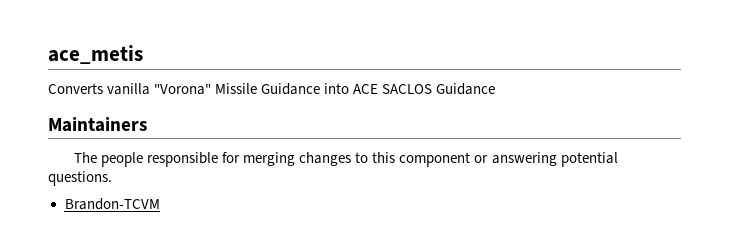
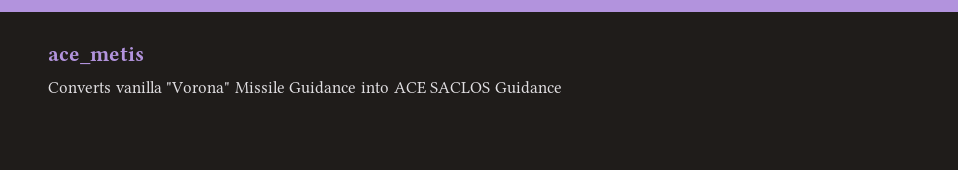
[48,117,147,132] [74,152,618,167] [48,171,112,186] [64,198,160,210] // Maintainers // The people responsible for merging changes to this component or answering potential questions. // Brandon-TCVM -> (562, 87) none

